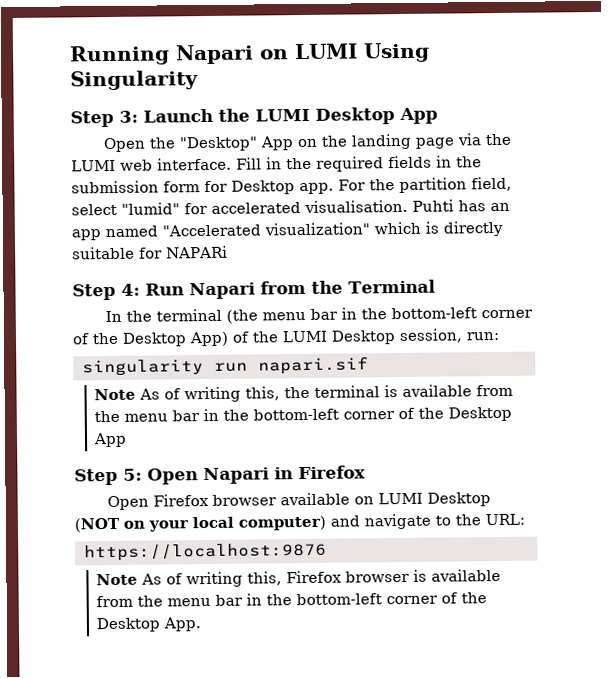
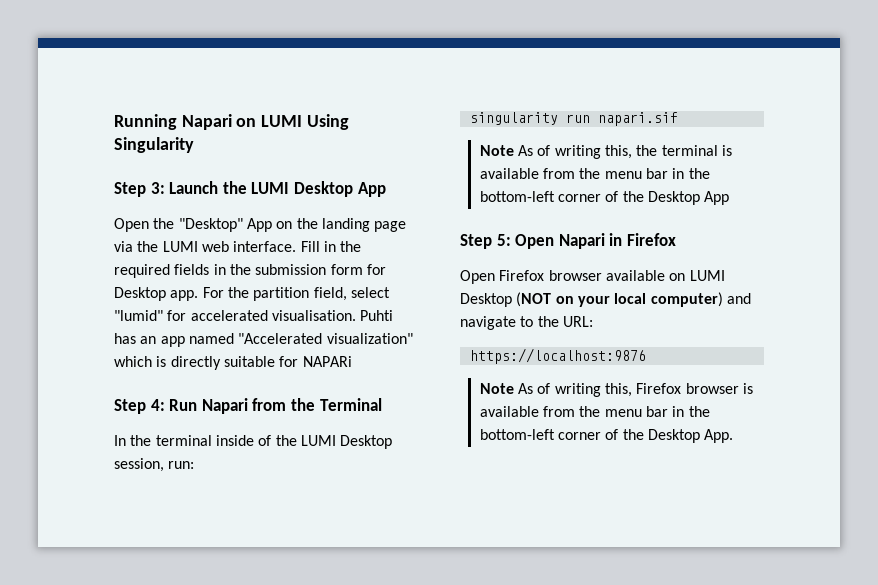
[225,307,533,324] [72,331,229,347] (the menu bar in the bottom-left corner of the Desktop App) -> [215,435,254,446] inside

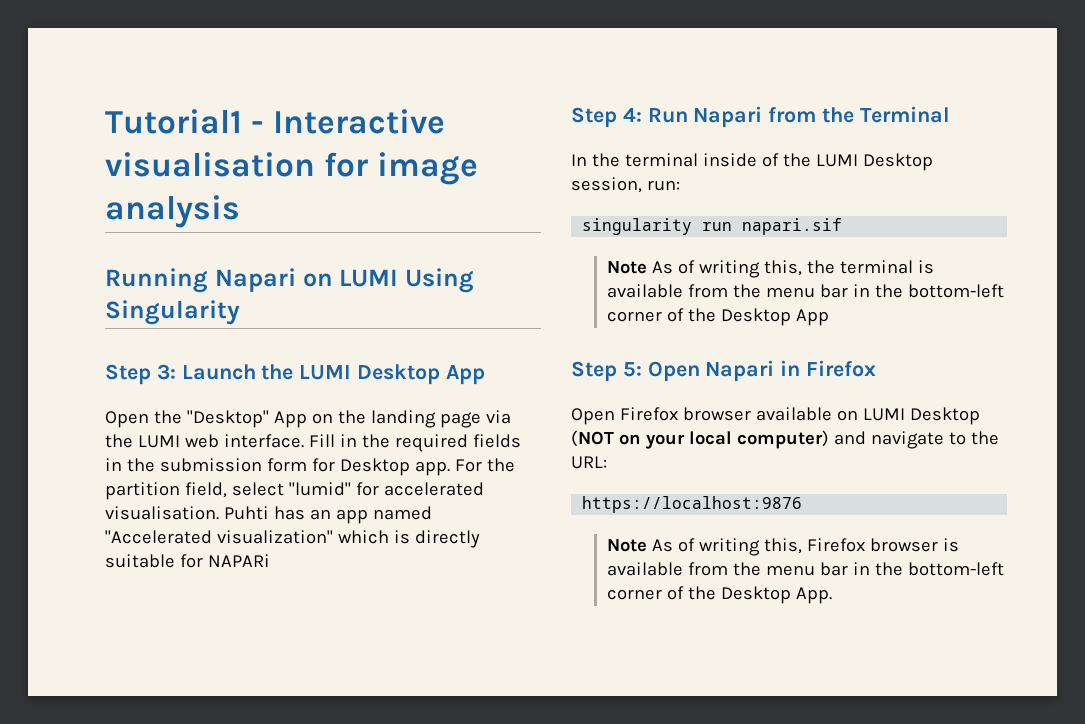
(114, 122) none -> [105,109,446,134] [105,152,479,185] [105,195,240,228] Tutorial1 - Interactive visualisation for image analysis //

